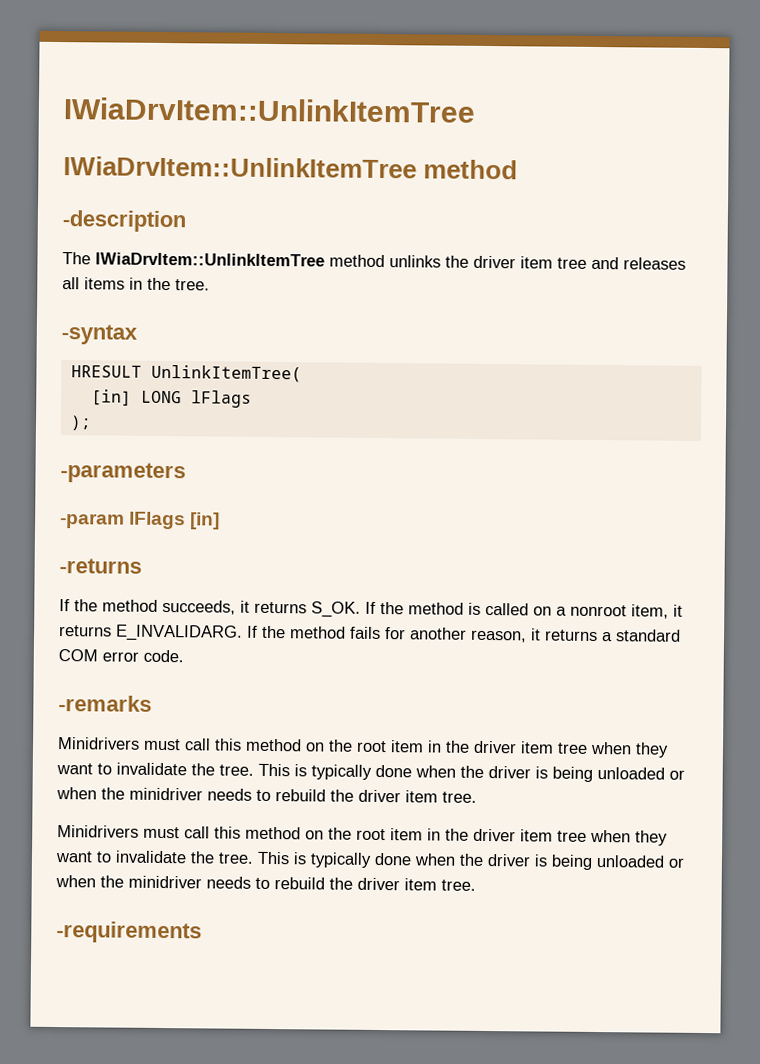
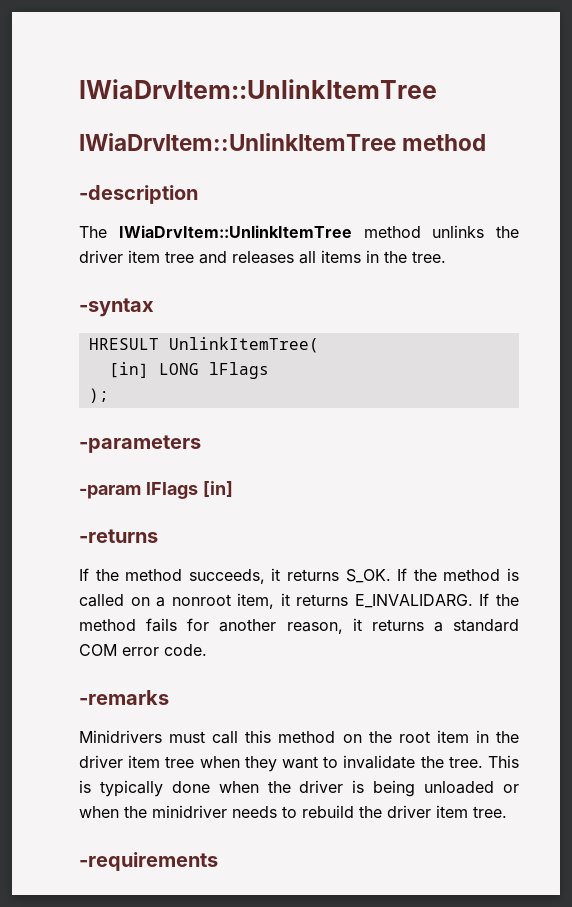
[57,825,668,846] [55,850,684,870] [55,875,476,891] // Minidrivers must call this method on the root item in the driver item tree when they want to invalidate the tree. This is typically done when the driver is being unloaded or when the minidriver needs to rebuild the driver item tree. -> (507, 812) none

